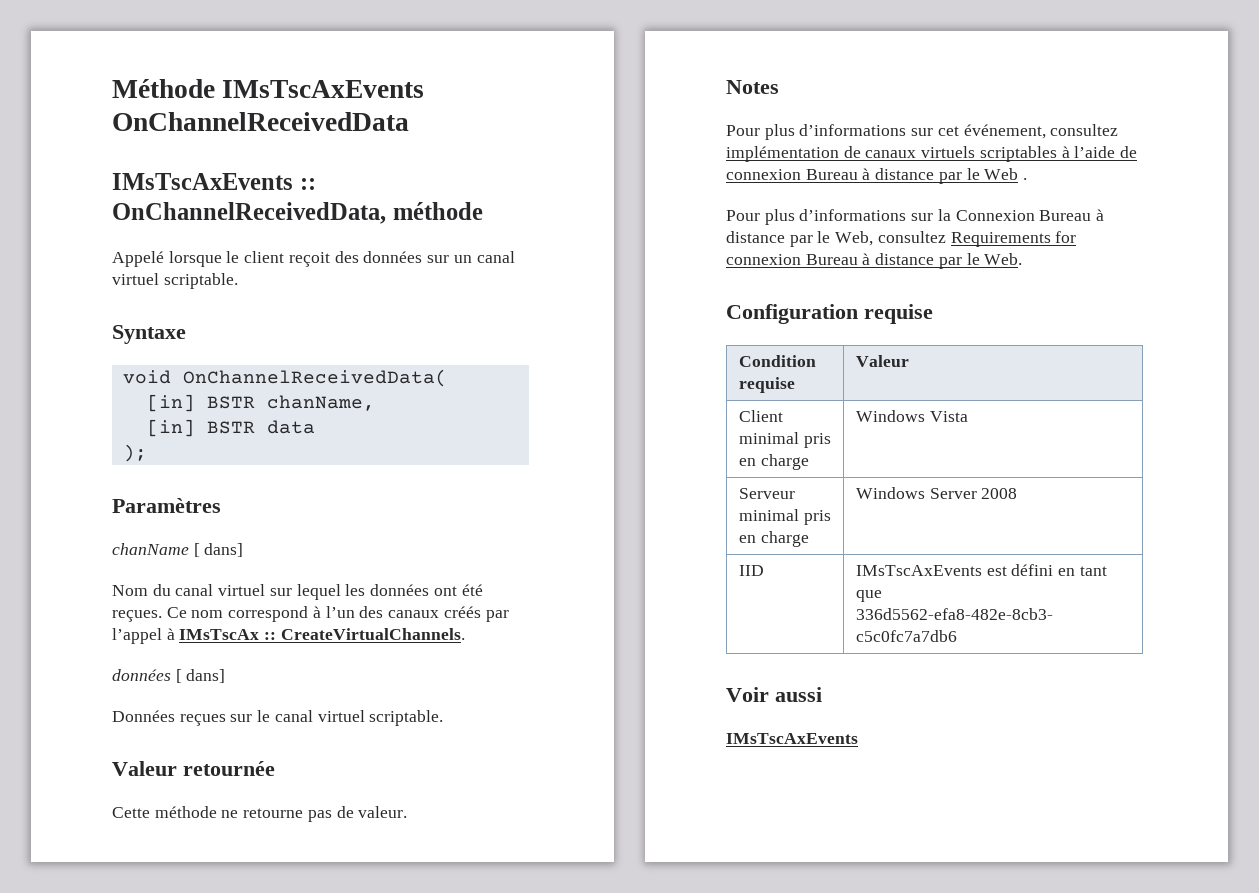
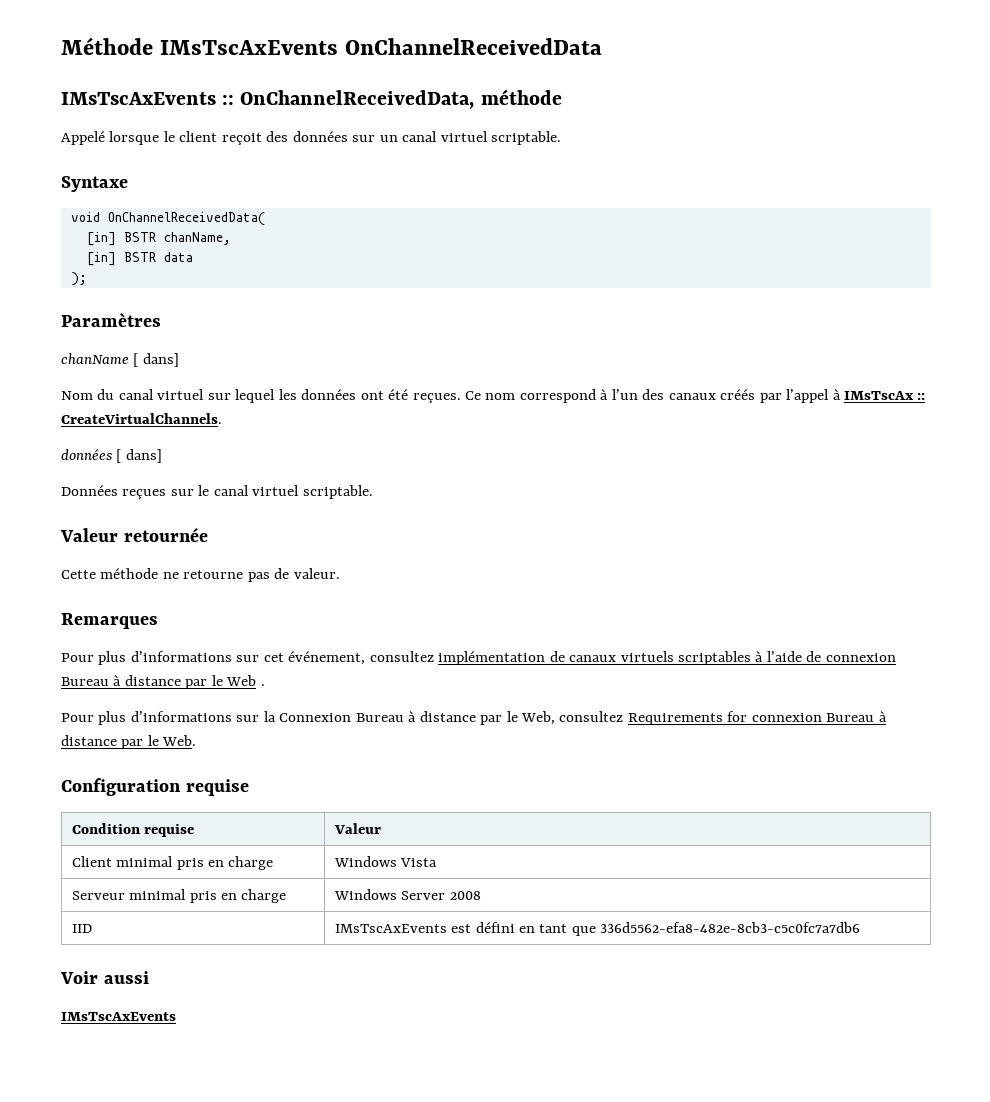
[726,80,779,94] Notes -> [61,613,158,629] Remarques

